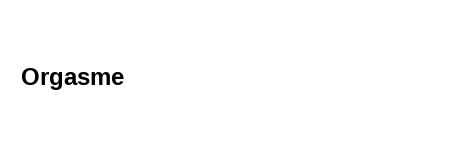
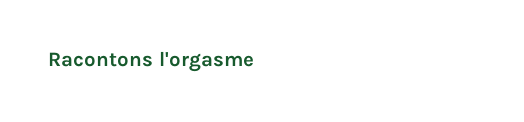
[21,68,124,90] Orgasme -> [48,51,254,72] Racontons l'orgasme

